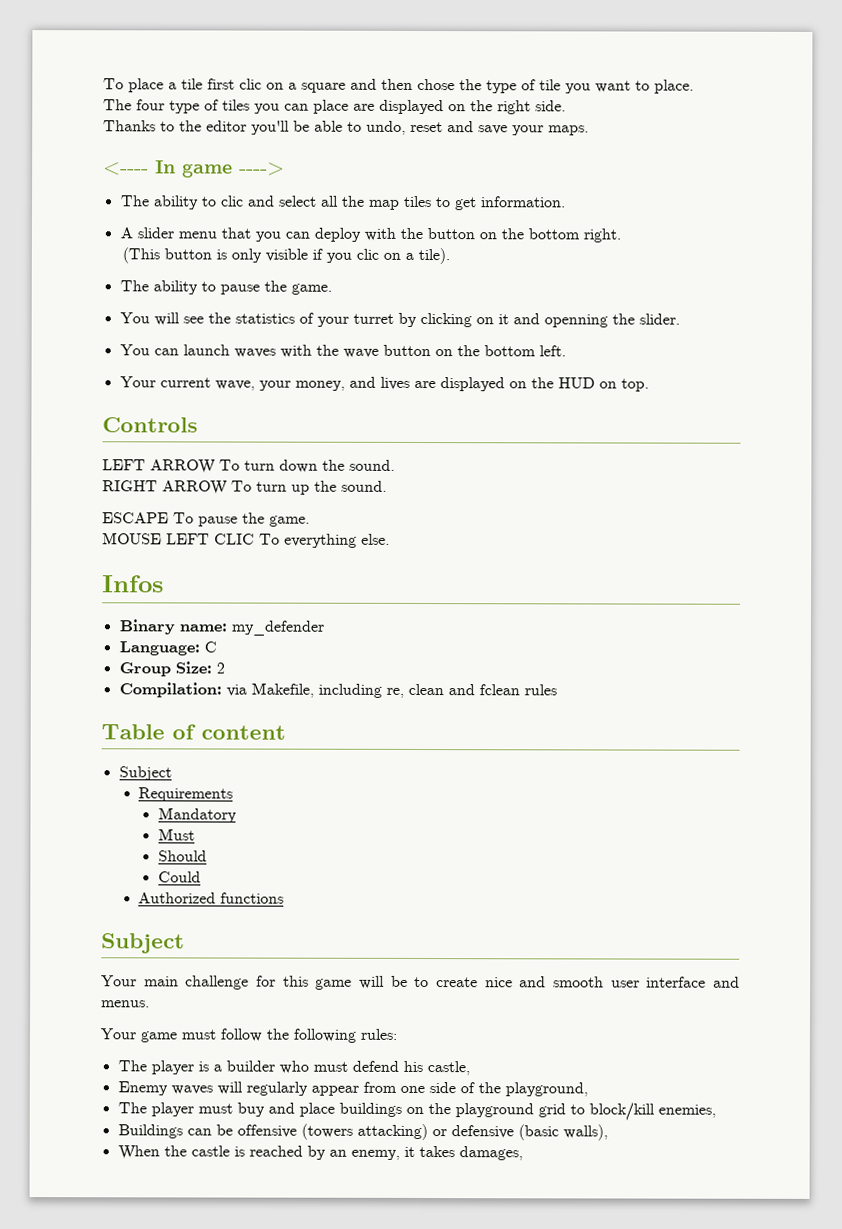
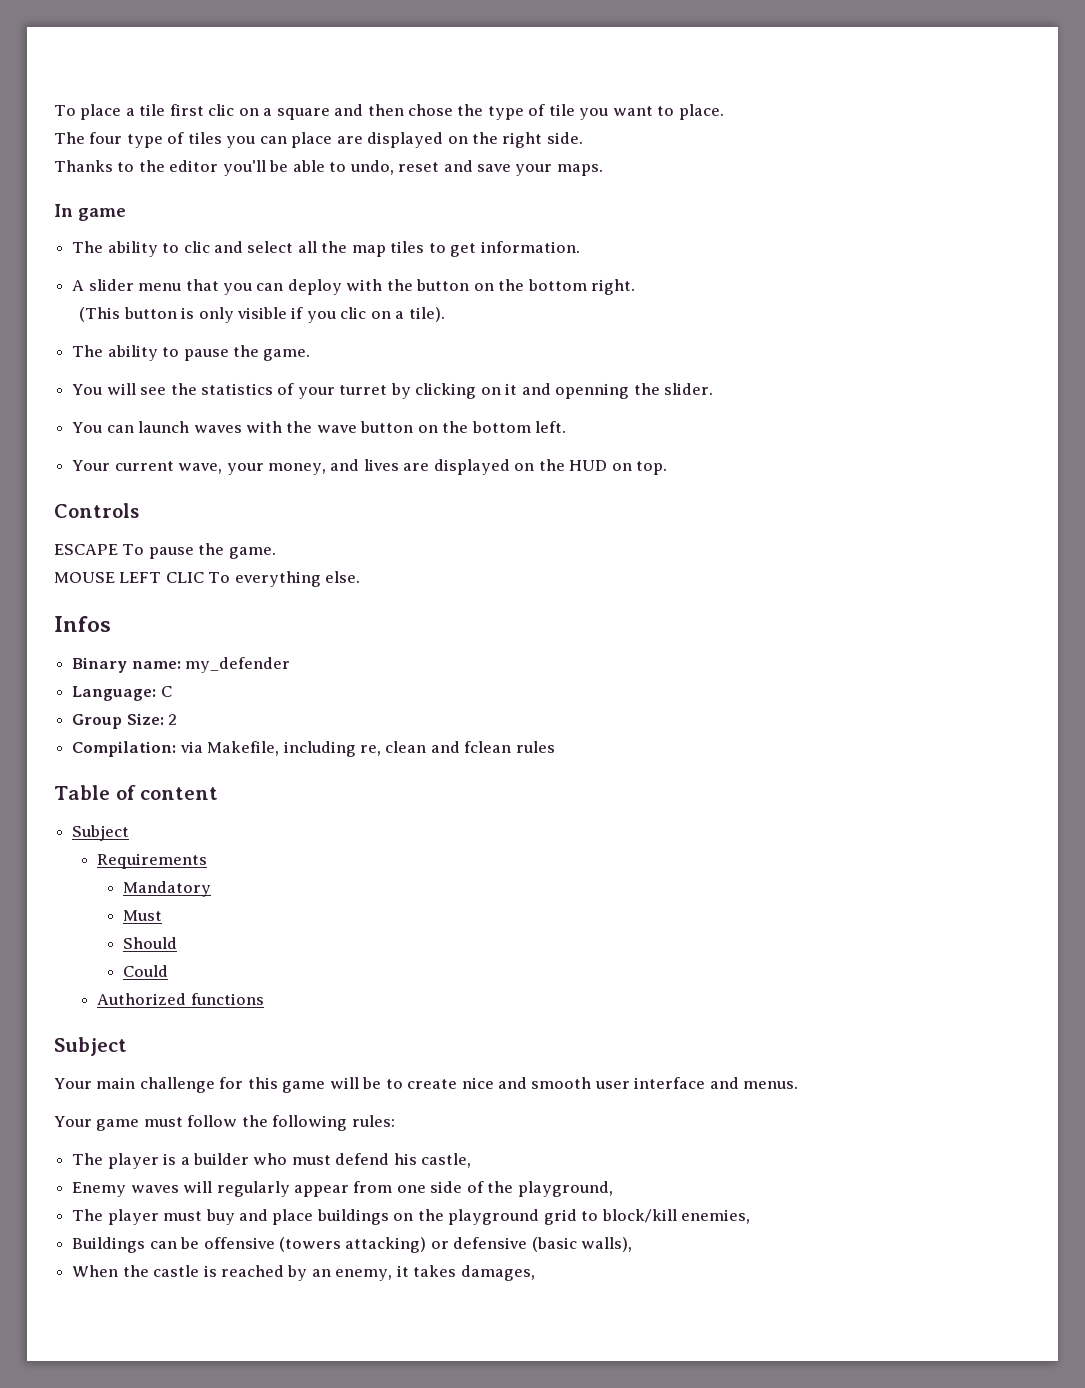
[103,162,149,176] <---- -> (603, 170) none
[239,162,285,176] ----> -> (126, 214) none
[102,459,395,474] [102,480,387,495] // LEFT ARROW To turn down the sound. // RIGHT ARROW To turn up the sound. -> (139, 510) none

